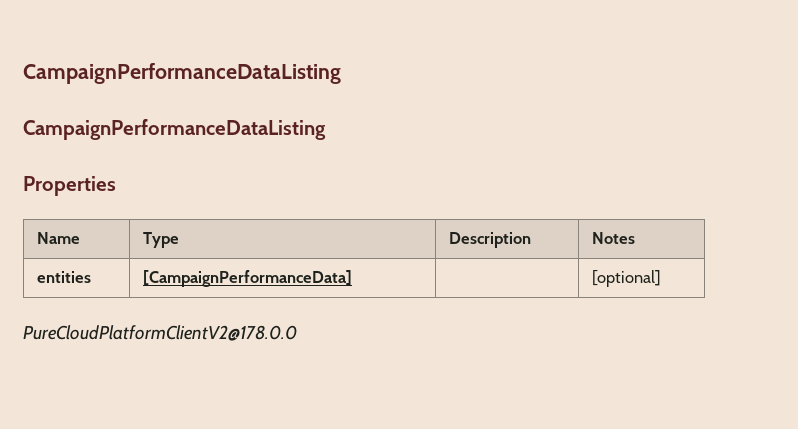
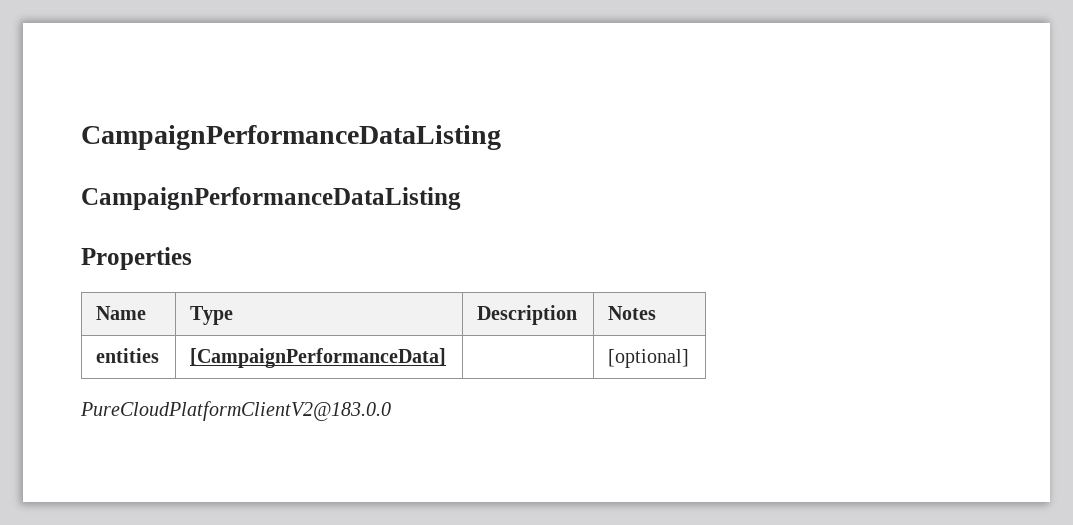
[23,325,297,341] PureCloudPlatformClientV2@178.0.0 -> [80,401,391,421] PureCloudPlatformClientV2@183.0.0

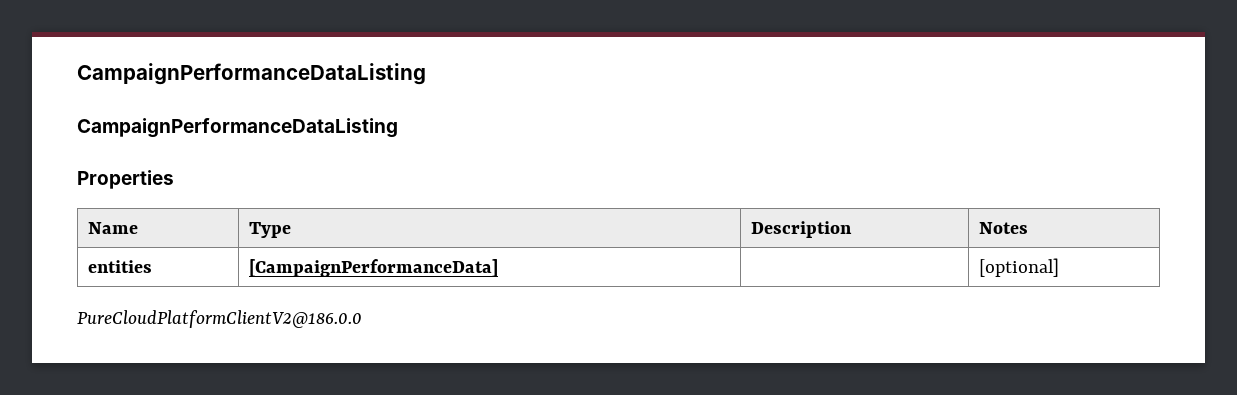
[80,401,391,421] PureCloudPlatformClientV2@183.0.0 -> [77,310,362,328] PureCloudPlatformClientV2@186.0.0

